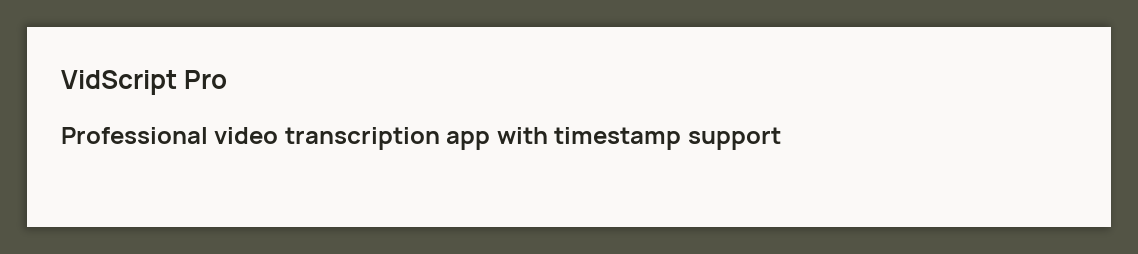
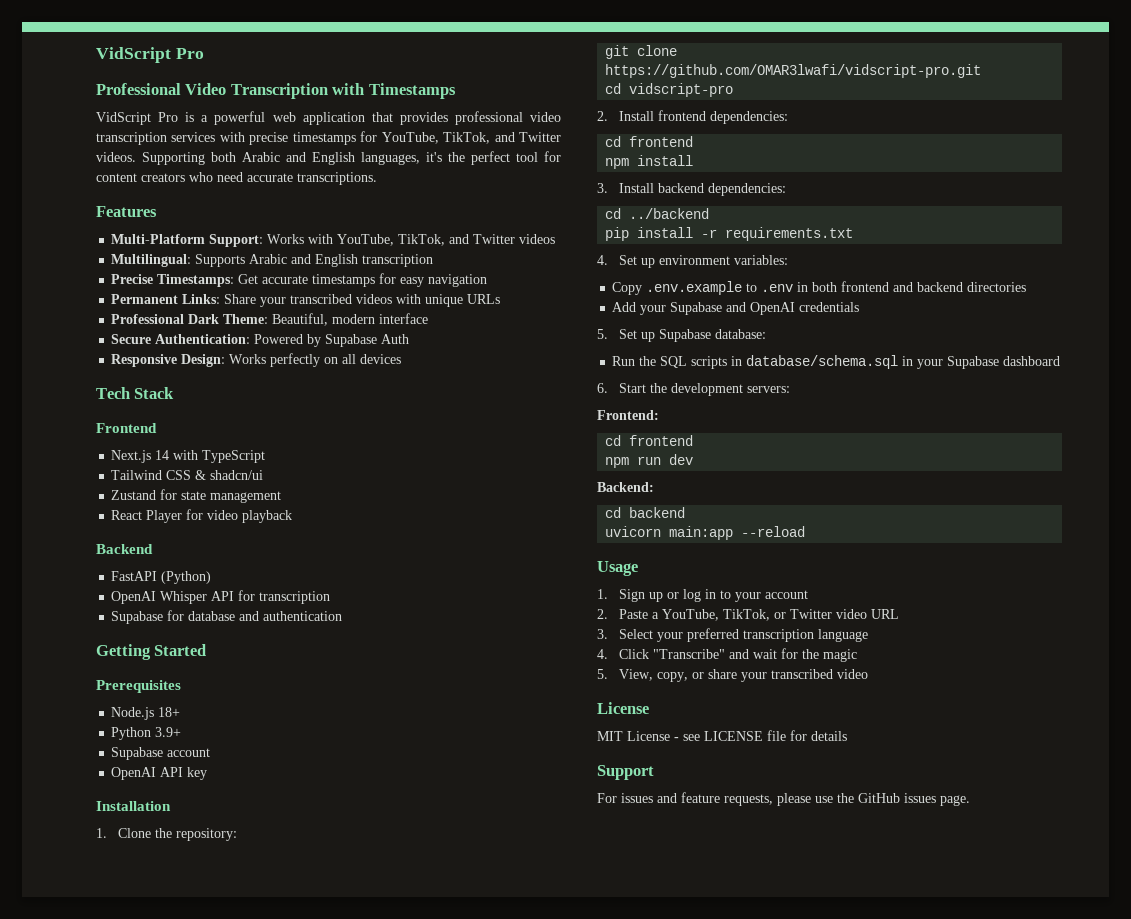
[214,127,781,150] video transcription app with timestamp support -> [185,83,456,99] [96,111,561,125] [96,131,562,145] [96,151,561,165] [96,172,377,185] [96,206,157,217] [111,234,556,247] [111,254,434,267] [111,273,488,287] [111,294,501,307] [111,313,429,326] [111,334,410,347] [111,353,402,367] [96,387,175,399] [96,423,157,433] [111,450,266,463] [111,470,264,480] [111,489,282,503] [111,509,293,523] [96,544,153,554] [111,571,212,584] [111,590,331,604] [111,610,343,624] [96,644,207,660] [96,680,181,693] [111,707,181,720] [111,727,182,740] [111,747,211,760] [111,767,208,780] [96,801,171,811] [96,828,238,841] [605,45,678,59] [605,64,982,78] [605,83,734,97] [597,110,789,124] [605,136,694,147] [605,155,694,169] [597,183,787,196] [605,208,710,219] [605,227,854,241] [597,255,789,268] [612,281,1027,295] [612,302,860,315] [597,329,767,342] [612,355,1061,369] [597,383,791,396] [597,410,659,420] [605,435,694,446] [605,454,694,468] [597,482,654,492] [605,507,686,518] [605,526,806,540] [597,561,638,576] [597,589,809,602] [597,609,900,621] [597,628,869,642] [597,648,858,662] [597,669,869,682] [597,702,649,714] [597,730,847,741] [597,765,654,780] [597,792,970,806] Video Transcription with Timestamps // VidScript Pro is a powerful web application that provides professional video transcription services with precise timestamps for YouTube, TikTok, and Twitter videos. Supporting both Arabic and English languages, it's the perfect tool for content creators who need accurate transcriptions. // Features // Multi-Platform Support: Works with YouTube, TikTok, and Twitter videos // Multilingual: Supports Arabic and English transcription // Precise Timestamps: Get accurate timestamps for easy navigation // Permanent Links: Share your transcribed videos with unique URLs // Professional Dark Theme: Beautiful, modern interface // Secure Authentication: Powered by Supabase Auth // Responsive Design: Works perfectly on all devices // Tech Stack // Frontend // Next.js 14 with TypeScript // Tailwind CSS & shadcn/ui // Zustand for state management // React Player for video playback // Backend // FastAPI (Python) // OpenAI Whisper API for transcription // Supabase for database and authentication // Getting Started // Prerequisites // Node.js 18+ // Python 3.9+ // Supabase account // OpenAI API key // Installation // 1. Clone the repository: // git clone https://github.com/OMAR3lwafi/vidscript-pro.git // cd vidscript-pro // 2. Install frontend dependencies: // cd frontend // npm install // 3. Install backend dependencies: // cd ../backend // pip install -r requirements.txt // 4. Set up environment variables: // Copy .env.example to .env in both frontend and backend directories // Add your Supabase and OpenAI credentials // 5. Set up Supabase database: // Run the SQL scripts in database/schema.sql in your Supabase dashboard // 6. Start the development servers: // Frontend: // cd frontend // npm run dev // Backend: // cd backend // uvicorn main:app --reload // Usage // 1. Sign up or log in to your account // 2. Paste a YouTube, TikTok, or Twitter video URL // 3. Select your preferred transcription language // 4. Click "Transcribe" and wait for the magic // 5. View, copy, or share your transcribed video // License // MIT License - see LICENSE file for details // Support // For issues and feature requests, please use the GitHub issues page.

